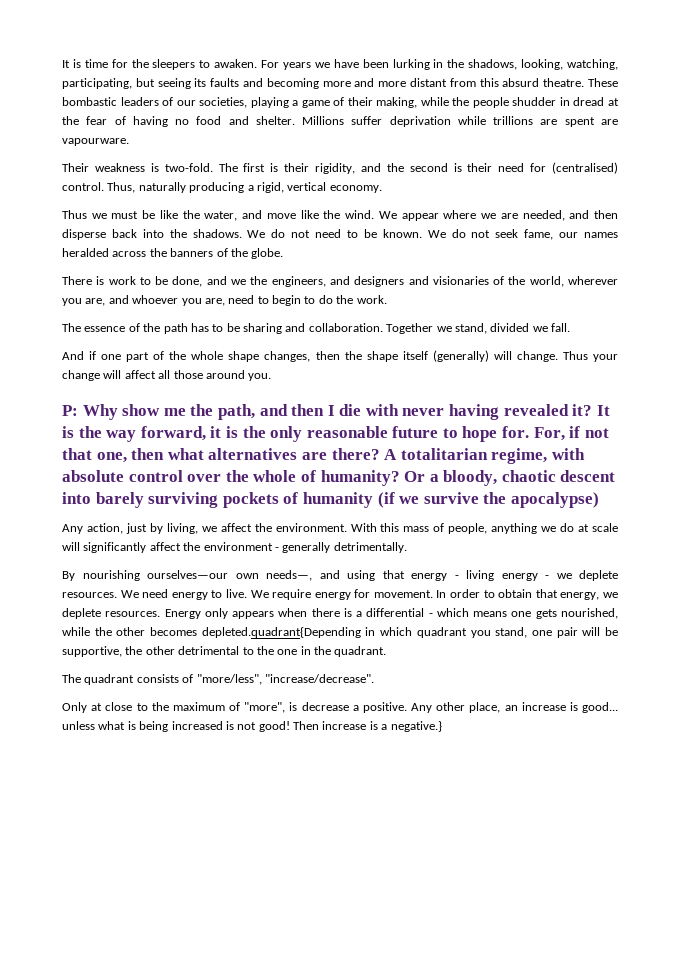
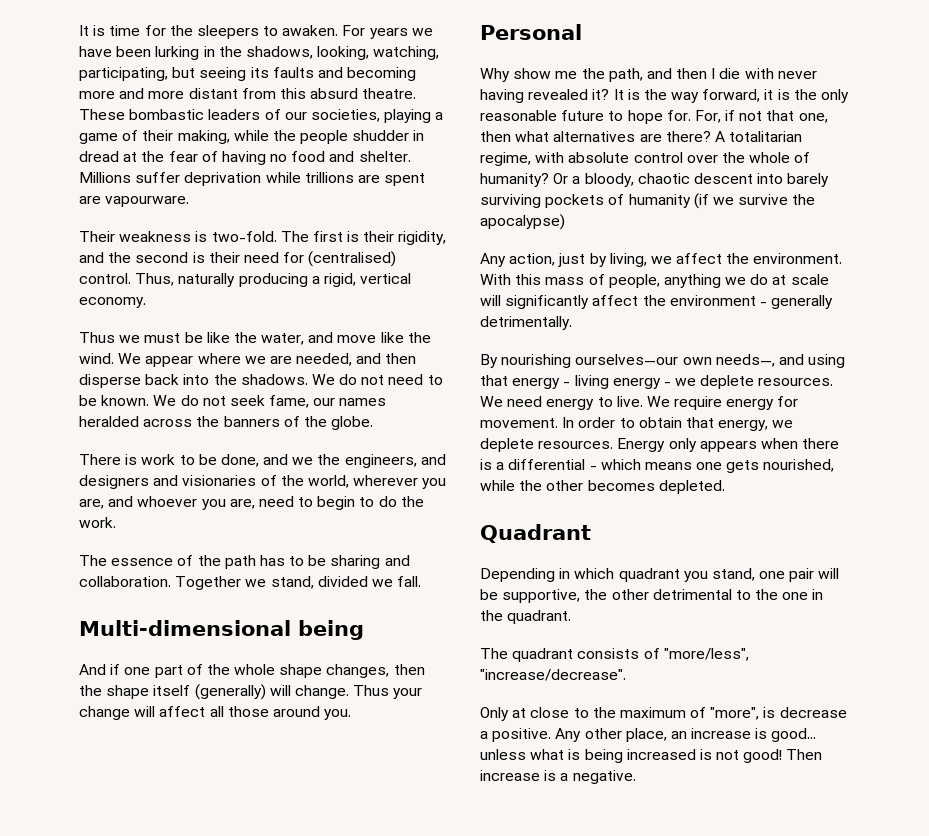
(570, 327) none -> [79,620,364,640] // Multi-dimensional being
[62,405,78,416] P: -> [480,24,582,40] Personal //
[201,627,361,638] depleted.quadrant{Depending -> [658,480,725,494] [480,524,591,543] [480,568,555,582] depleted. // Quadrant // Depending
[390,721,442,732] negative.} -> [572,770,636,784] negative.

